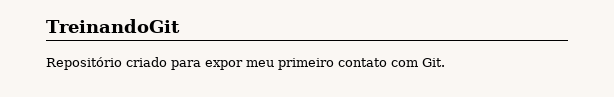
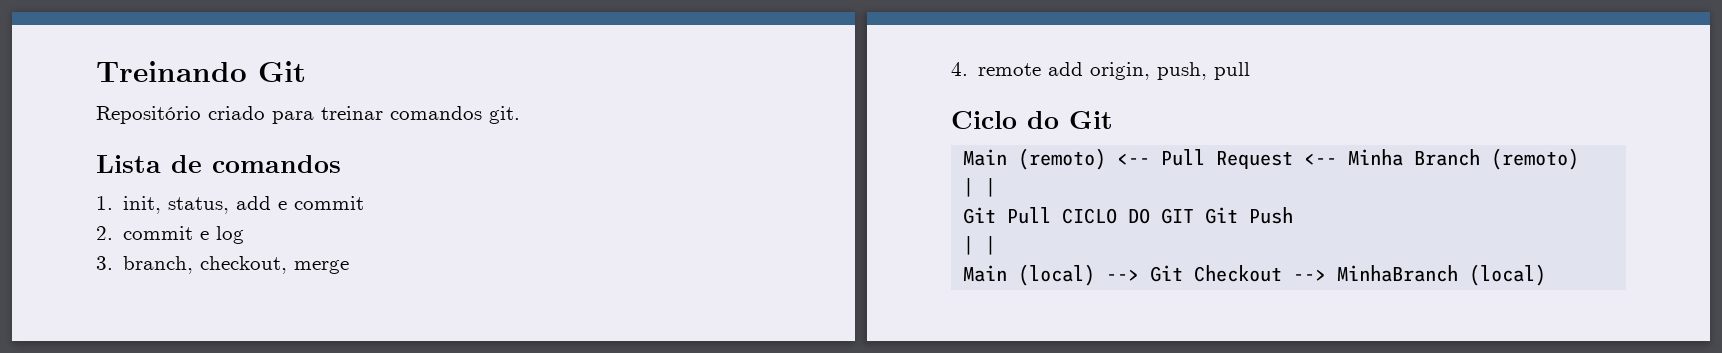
[46,19,180,33] TreinandoGit -> [96,61,306,82] Treinando Git
[205,58,445,70] expor meu primeiro contato com Git. -> [321,106,520,124] [96,155,341,173] [96,196,365,214] [96,226,245,244] [96,256,350,274] [951,62,1251,80] [951,111,1113,129] [963,148,1580,170] [963,178,997,197] [963,207,1294,224] [963,236,997,255] [963,264,1547,286] treinar comandos git. // Lista de comandos // 1. init, status, add e commit // 2. commit e log // 3. branch, checkout, merge // 4. remote add origin, push, pull // Ciclo do Git // Main (remoto) <-- Pull Request <-- Minha Branch (remoto) // | | // Git Pull CICLO DO GIT Git Push // | | // Main (local) --> Git Checkout --> MinhaBranch (local)

